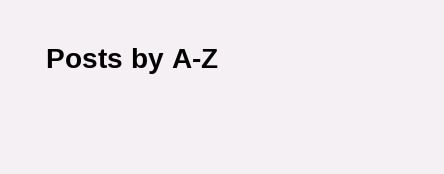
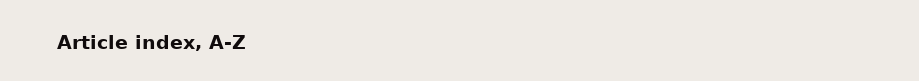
[46,48,164,74] Posts by -> [57,35,202,51] Article index,

